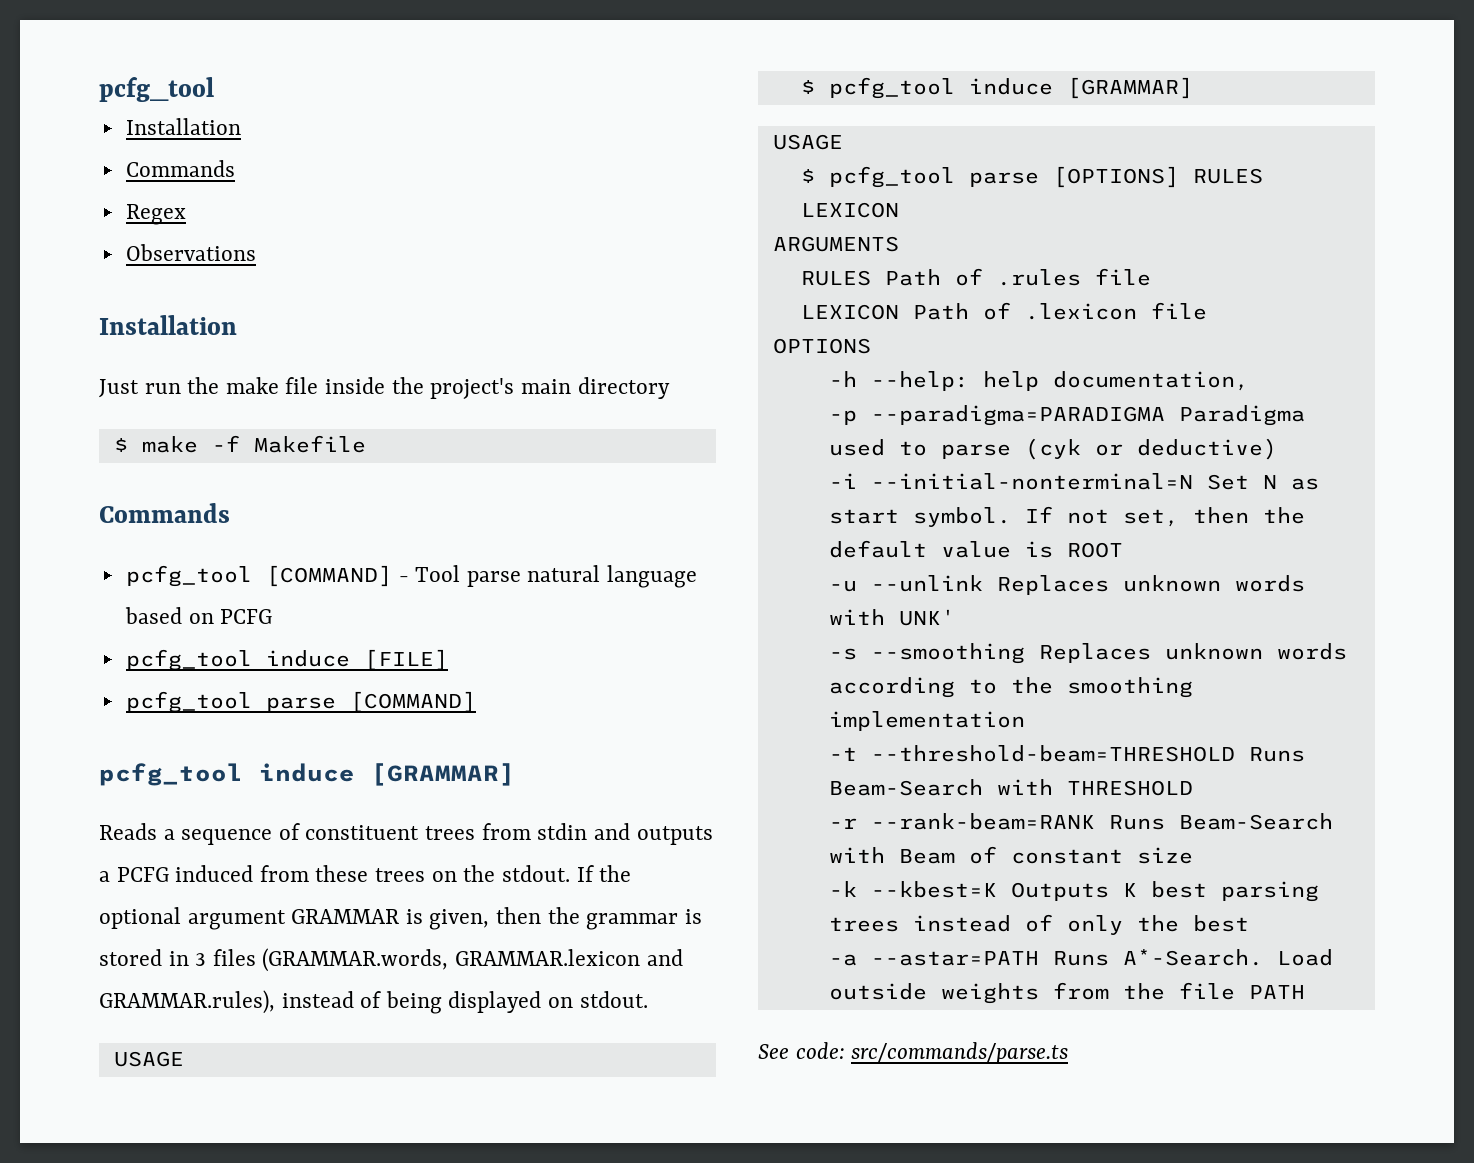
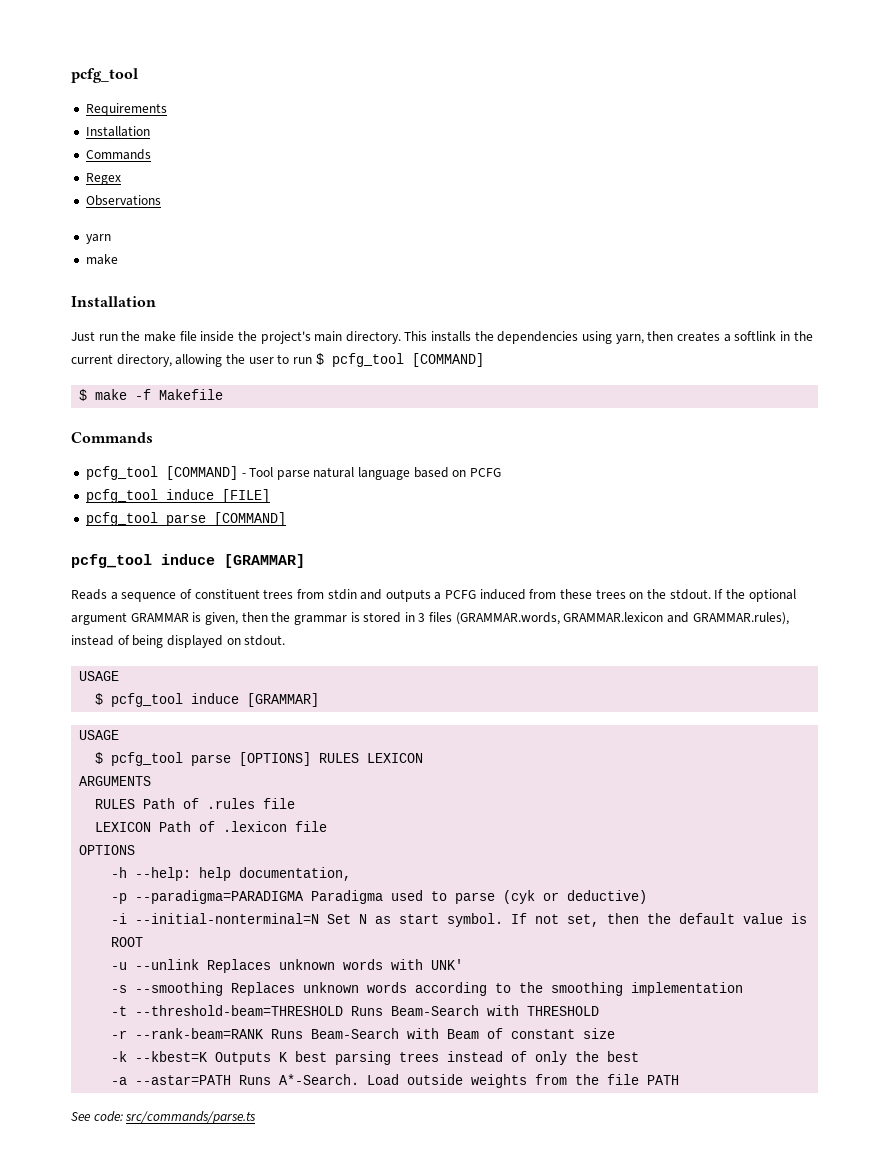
[99,77,214,102] pcfg_tool -> [71,68,138,83] [85,103,167,116] pcfg_tool // Requirements
(256, 252) none -> [85,234,111,244] [85,254,118,265] // yarn // make
[577,377,670,399] directory -> [345,331,813,344] [71,353,484,367] directory. This installs the dependencies using yarn, then creates a softlink in the current directory, allowing the user to run $ pcfg_tool [COMMAND]

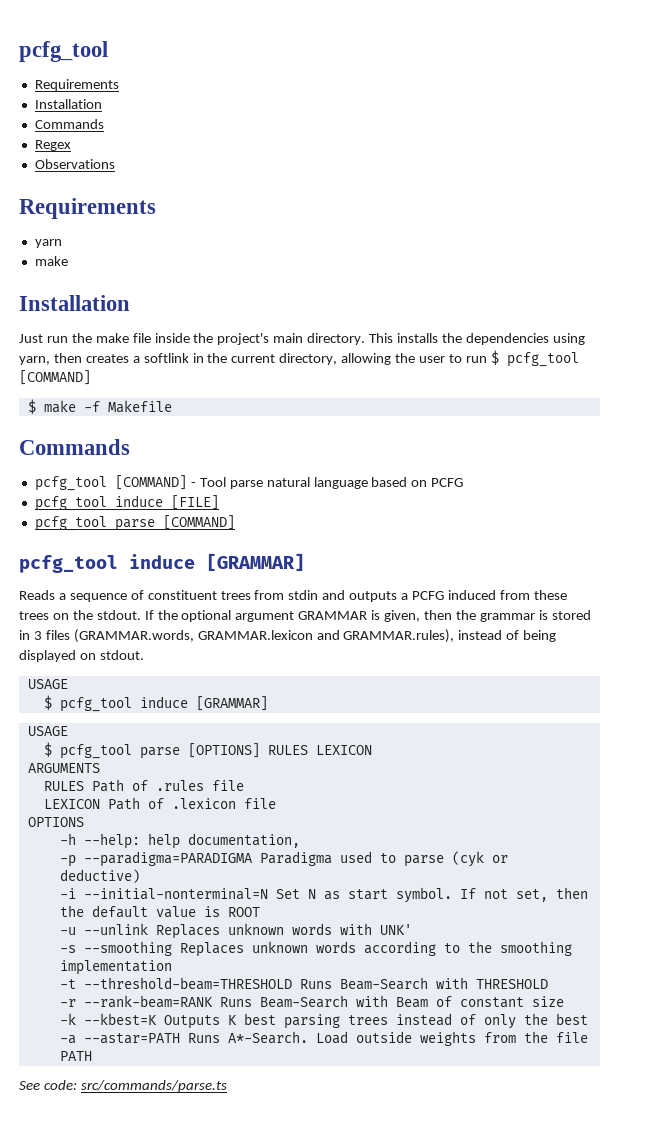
(161, 200) none -> [19,198,156,219] // Requirements

